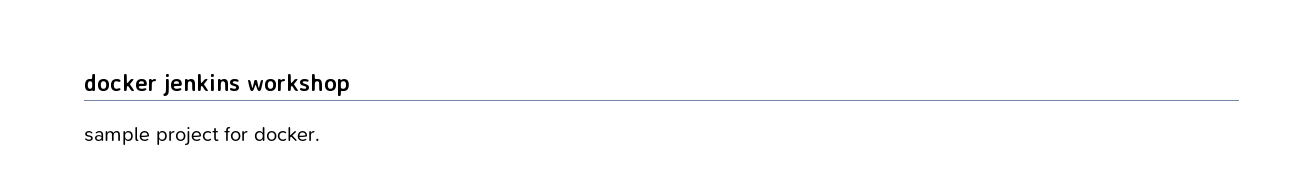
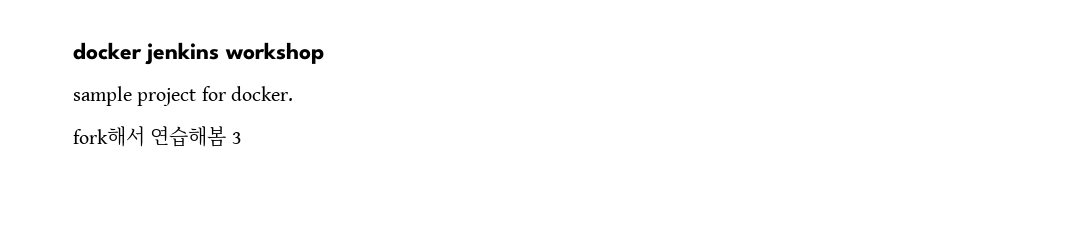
(320, 134) none -> [73,126,242,147] // fork해서 연습해봄 3

